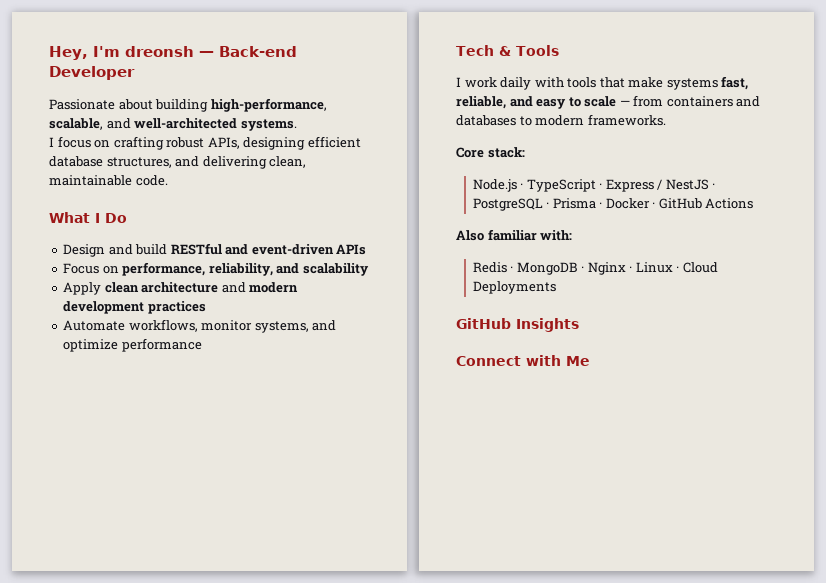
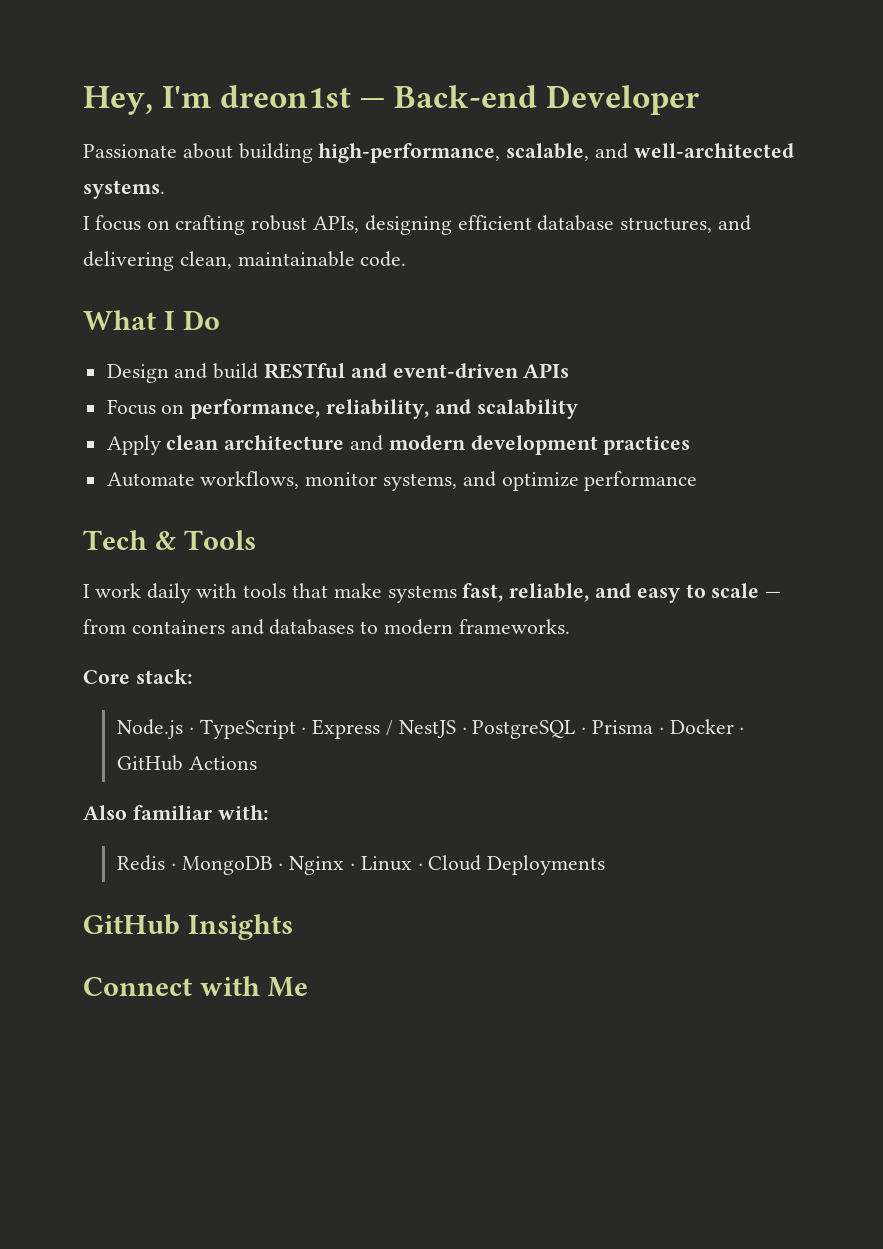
[124,46,194,57] dreonsh -> [220,85,352,108] dreon1st

